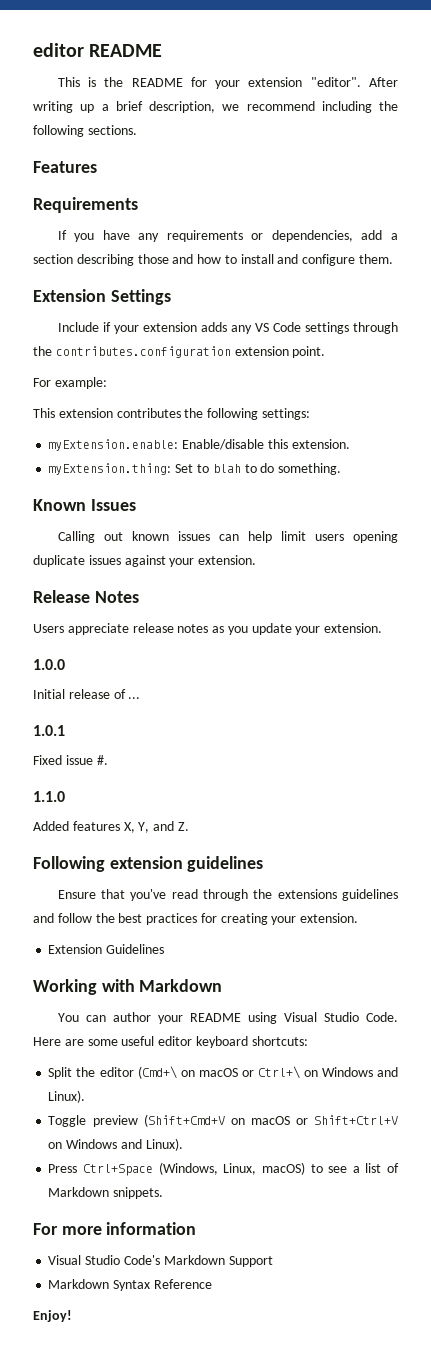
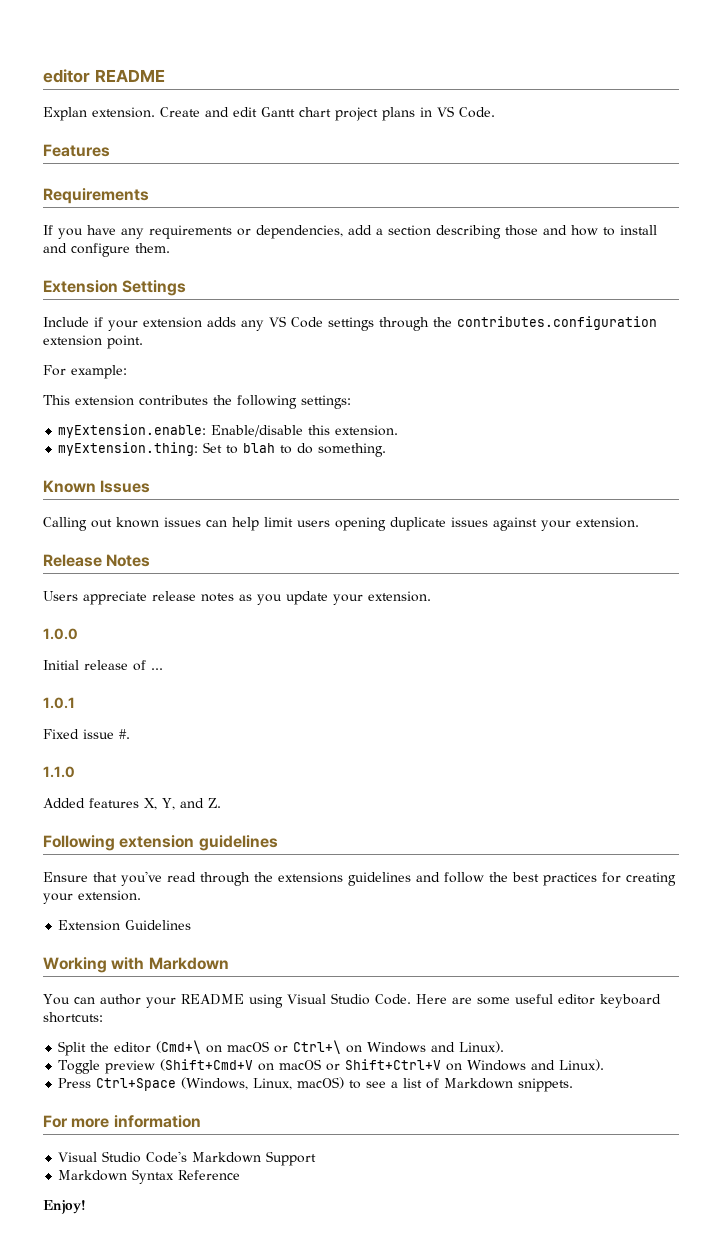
[57,77,398,89] [33,101,398,113] [33,125,137,137] This is the README for your extension "editor". After writing up a brief description, we recommend including the following sections. -> [43,106,495,121] Explan extension. Create and edit Gantt chart project plans in VS Code.

